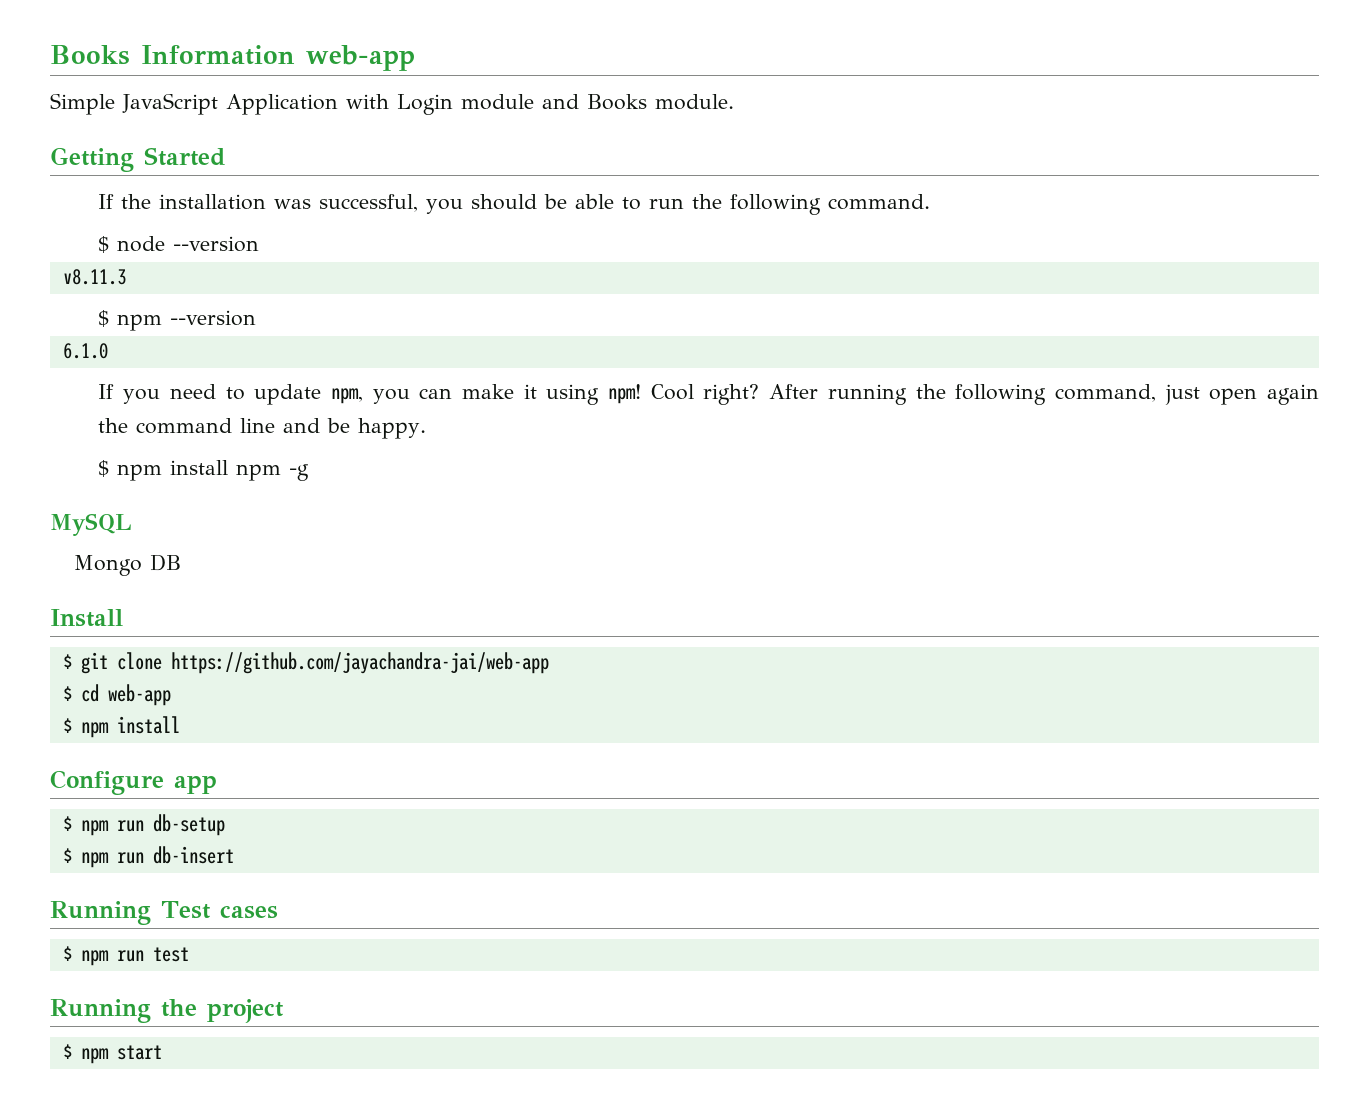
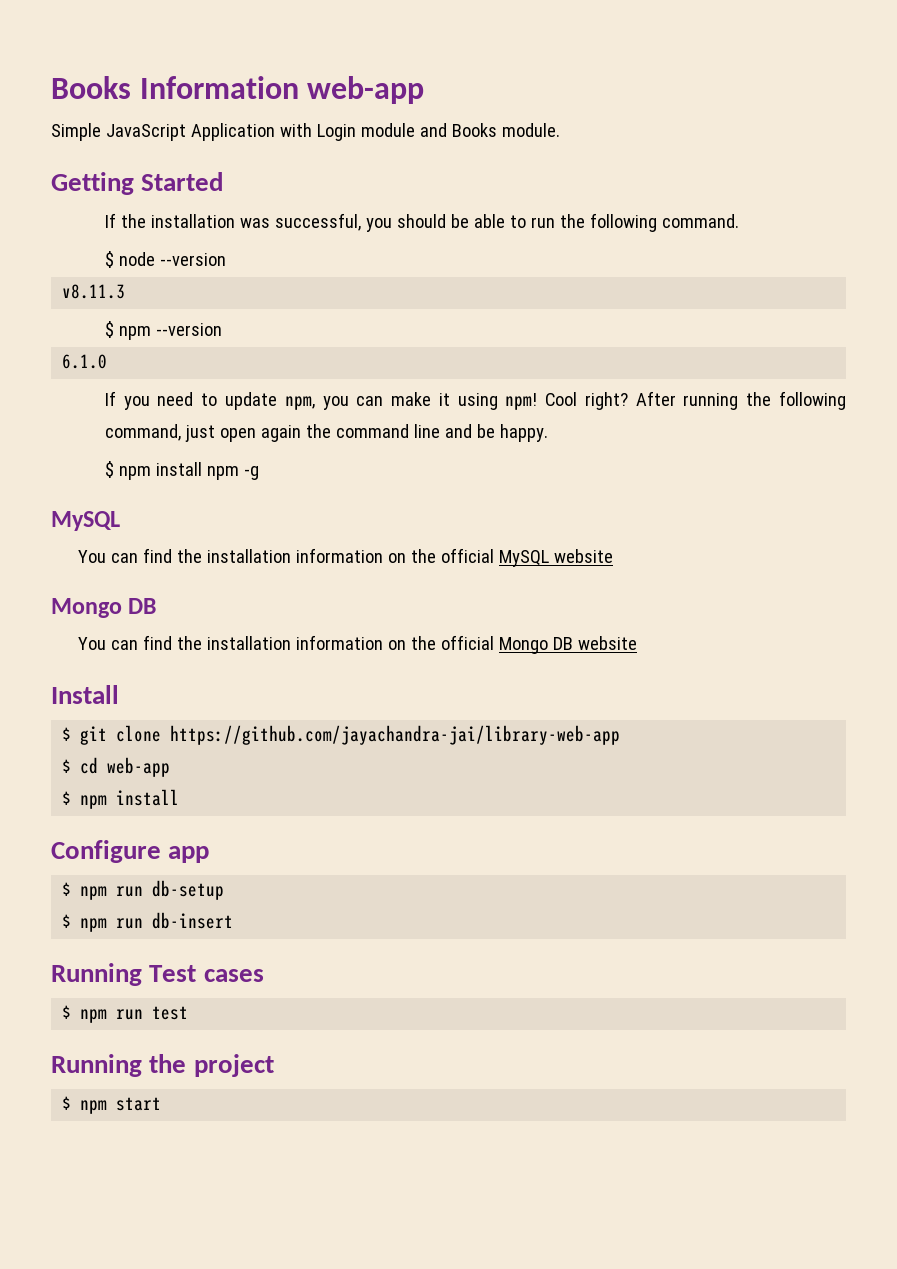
[74,554,182,576] Mongo DB -> [77,548,613,567] [51,598,157,618] [77,635,637,654] You can find the installation information on the official MySQL website // Mongo DB // You can find the installation information on the official Mongo DB website
[170,652,549,674] https://github.com/jayachandra-jai/web-app -> [170,725,621,745] https://github.com/jayachandra-jai/library-web-app

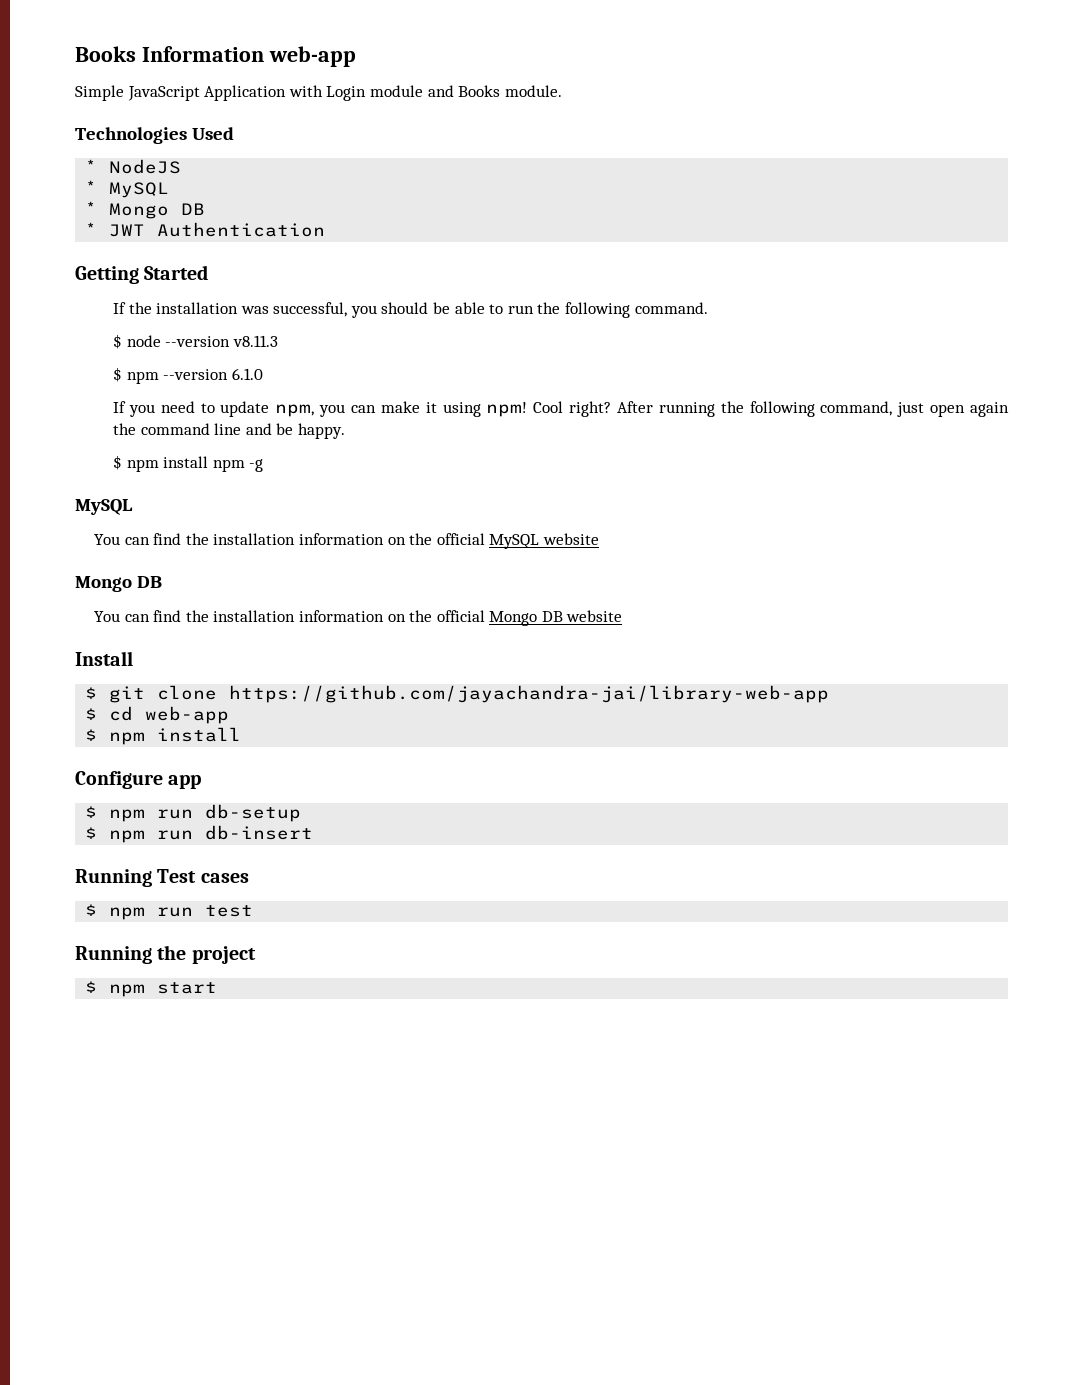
(560, 130) none -> [75,127,234,144] [85,159,182,174] [85,180,170,198] [85,201,206,219] [85,222,326,237] // Technologies Used // * NodeJS // * MySQL // * Mongo DB // * JWT Authentication
(226, 259) // -> (231, 341) none
(222, 329) // -> (229, 374) none

